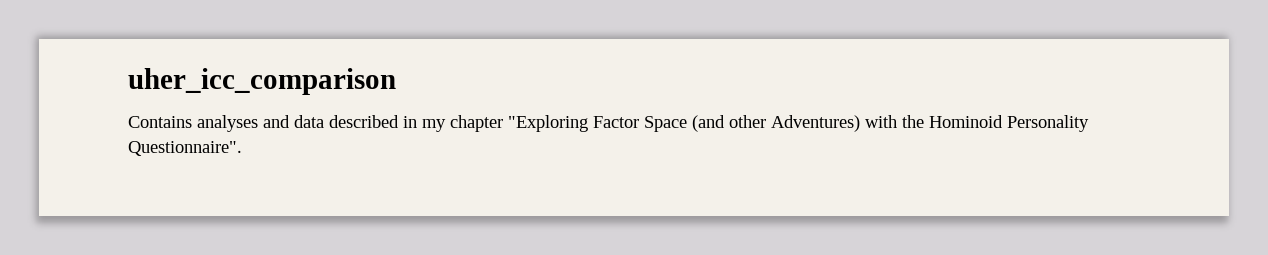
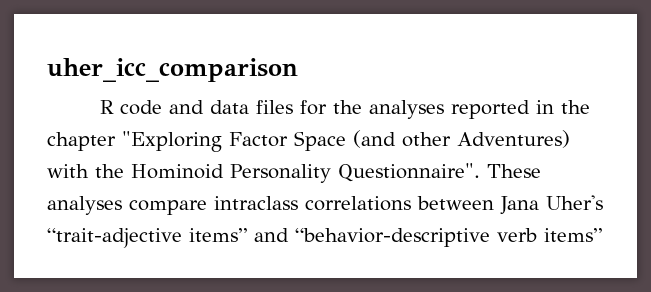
[128,115,446,132] Contains analyses and data described in my -> [99,100,590,119] R code and data files for the analyses reported in the
(242, 148) none -> [486,164,541,178] [47,195,603,215] [47,228,602,248] These analyses compare intraclass correlations between Jana Uher's “trait-adjective items” and “behavior-descriptive verb items”

